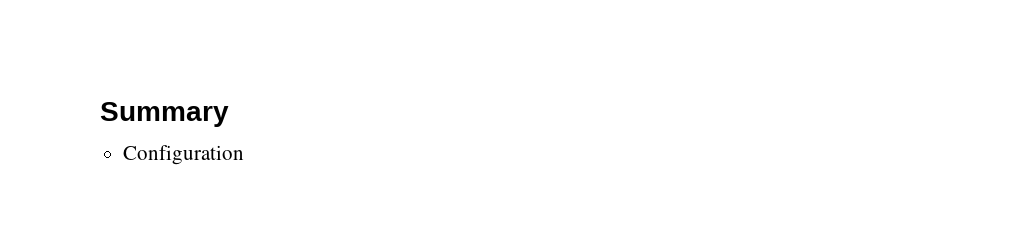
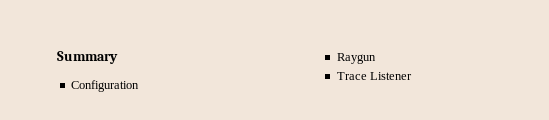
(245, 155) none -> [336,53,376,64] [336,72,412,80] // Raygun // Trace Listener

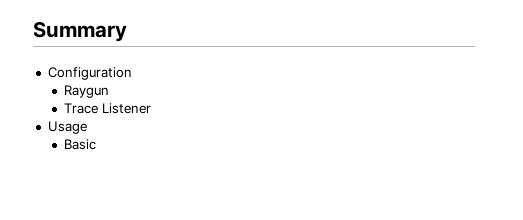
(412, 76) none -> [47,121,87,134] [64,139,97,150] // Usage // Basic

